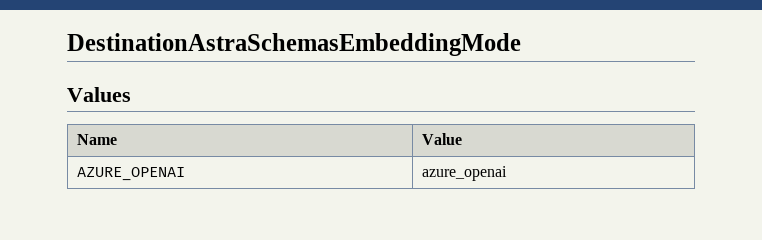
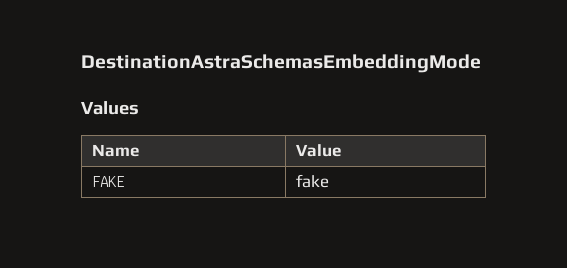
[77,167,186,181] [422,166,508,181] AZURE_OPENAI | azure_openai -> [91,176,124,187] [295,174,329,188] FAKE | fake

